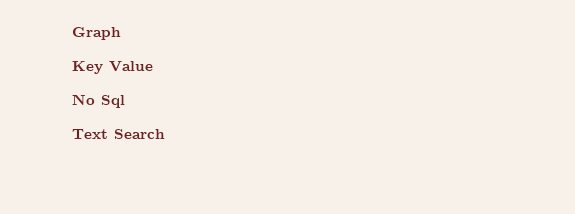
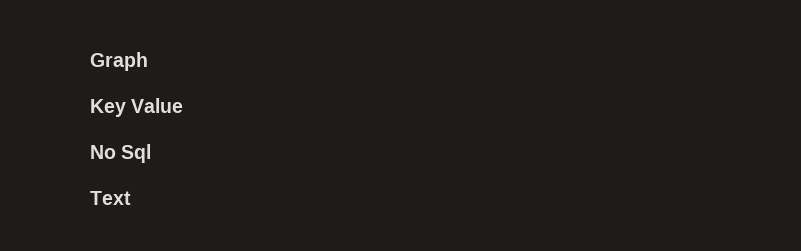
[114,129,165,139] Search -> (131, 198) none

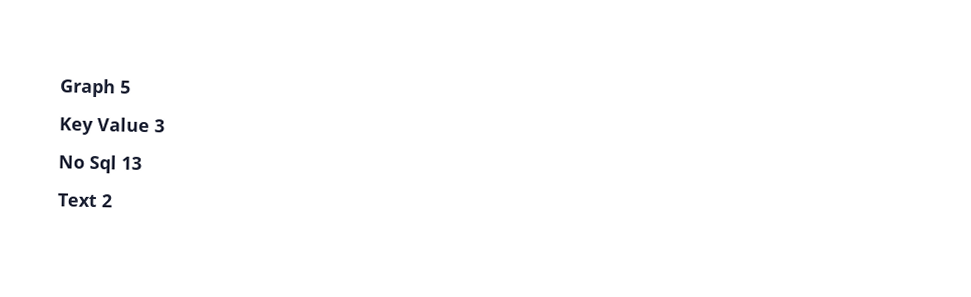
(148, 61) none -> [120,80,131,94] 5
(184, 105) none -> [154,119,165,133] 3
(152, 153) none -> [121,156,142,170] 13
(131, 198) none -> [100,194,112,208] 2

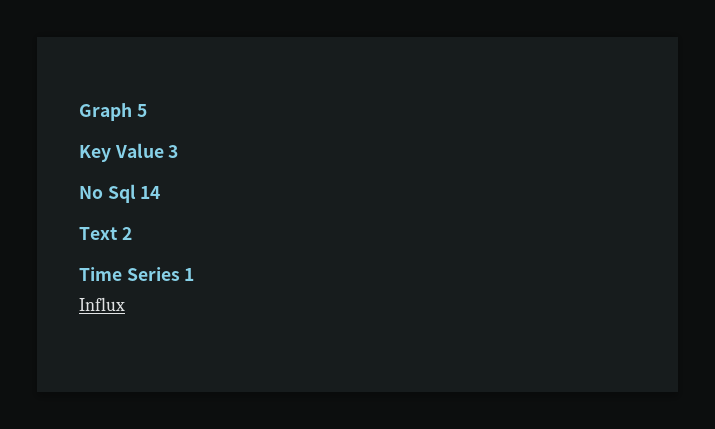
[121,156,142,170] 13 -> [140,186,161,199] 14
(112, 201) none -> [79,267,195,281] [79,297,125,311] // Time Series 1 // Influx

